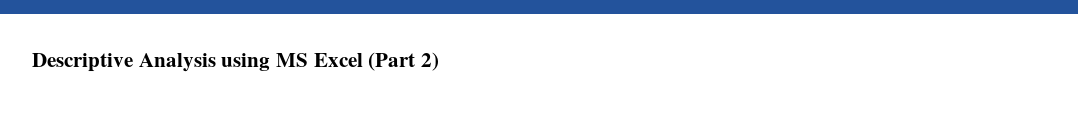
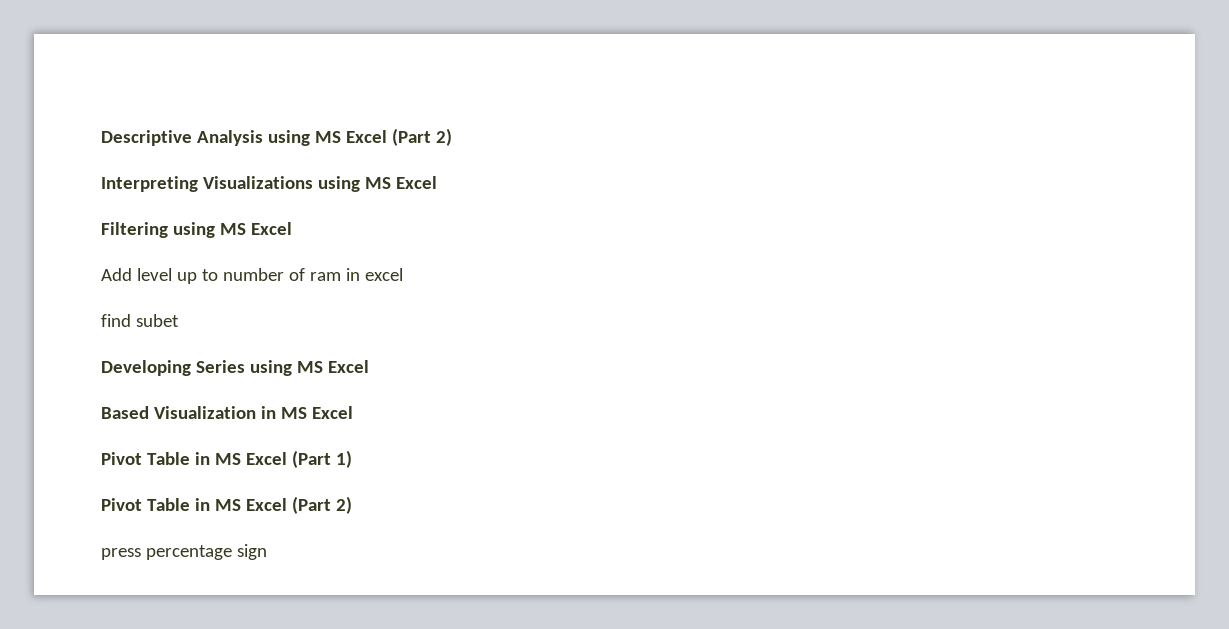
(440, 61) none -> [101,176,437,192] [101,222,292,238] [101,268,403,284] [101,314,179,327] [101,360,369,376] [101,406,353,419] [101,450,352,468] [101,496,352,514] [101,544,267,560] // Interpreting Visualizations using MS Excel // Filtering using MS Excel // Add level up to number of ram in excel // find subet // Developing Series using MS Excel // Based Visualization in MS Excel // Pivot Table in MS Excel (Part 1) // Pivot Table in MS Excel (Part 2) // press percentage sign

